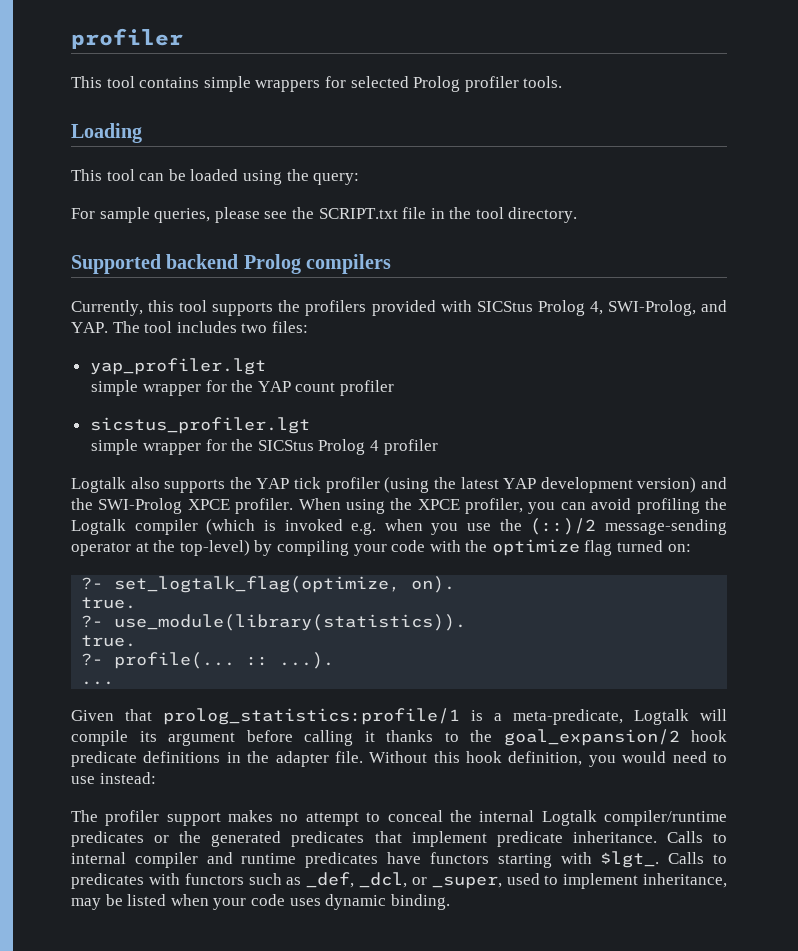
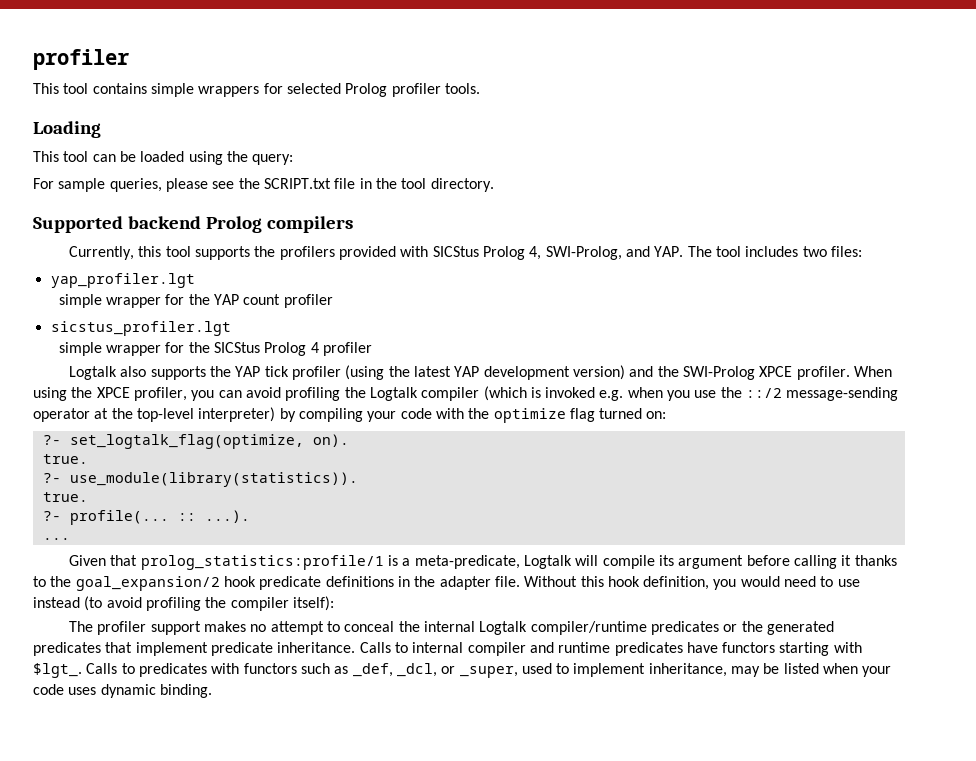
[530,518,597,535] (::)/2 -> [746,388,783,398] ::/2
[179,540,250,556] top-level) -> [136,407,276,422] top-level interpreter)
[99,772,156,784] instead: -> [33,596,334,611] instead (to avoid profiling the compiler itself):

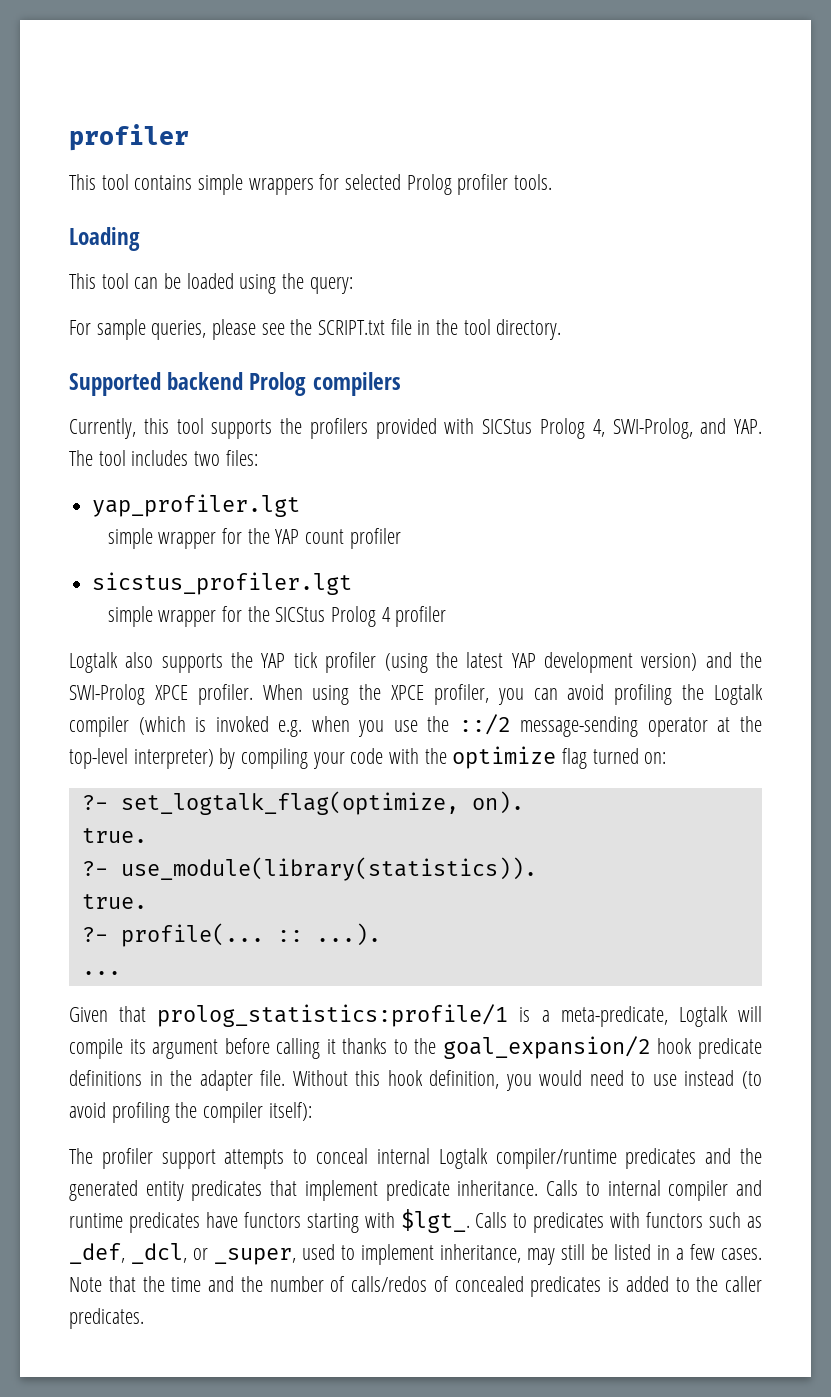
[204,621,324,635] makes no attempt -> [224,1149,285,1169] attempts
[398,621,420,632] the -> (369, 1156) none
[723,624,738,632] or -> [705,1148,732,1164] and
(834, 628) none -> [145,1181,184,1201] entity
(761, 671) none -> [561,1244,585,1260] still
[823,663,892,677] [33,684,212,698] when your code uses dynamic binding. -> [657,1244,762,1260] [69,1276,762,1297] [69,1308,144,1329] in a few cases. Note that the time and the number of calls/redos of concealed predicates is added to the caller predicates.

